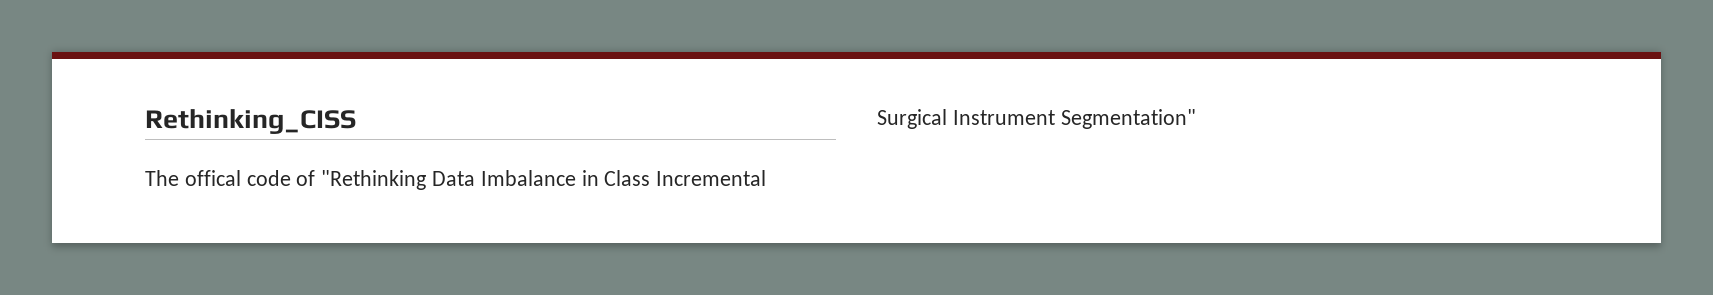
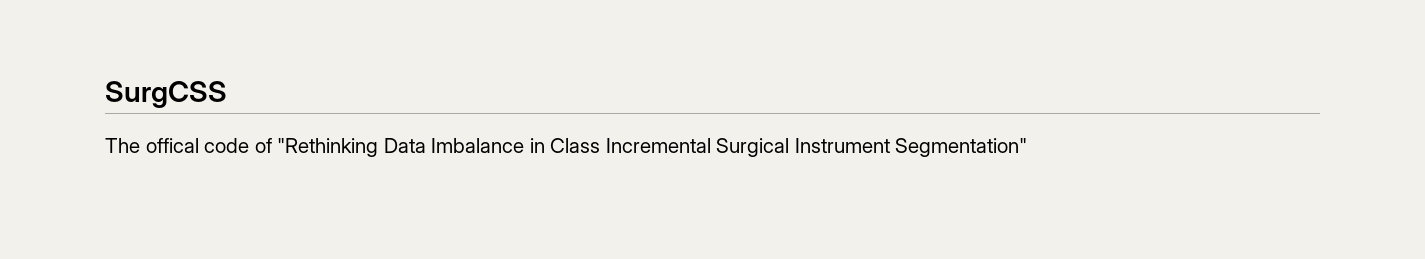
[145,109,356,134] Rethinking_CISS -> [105,81,227,108] SurgCSS

